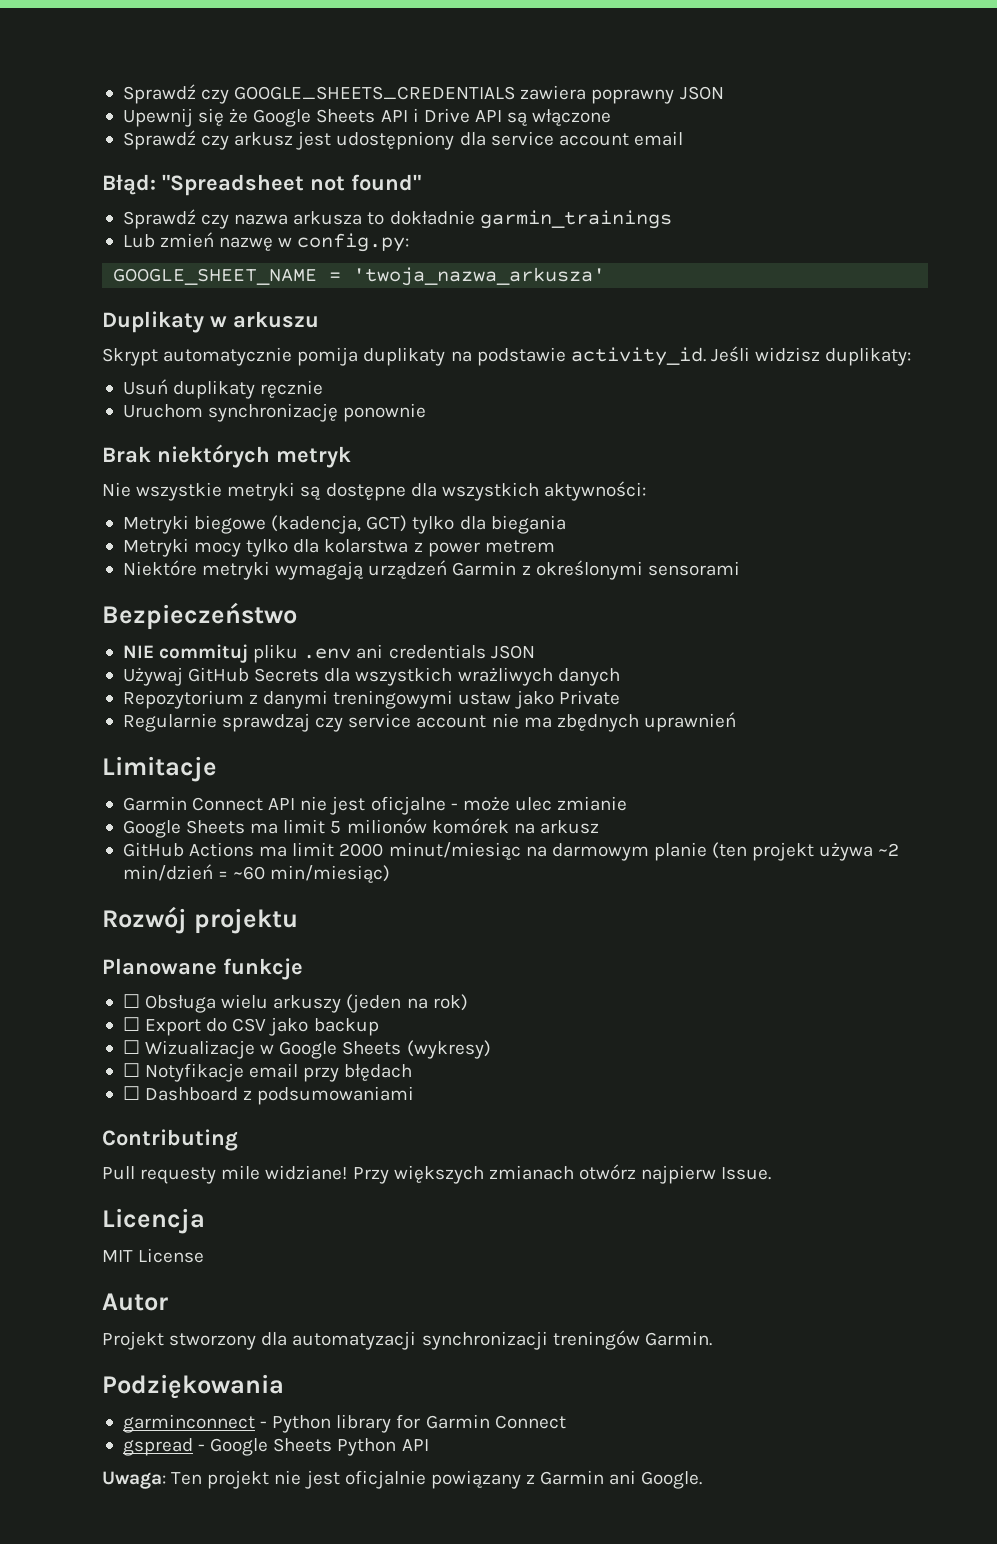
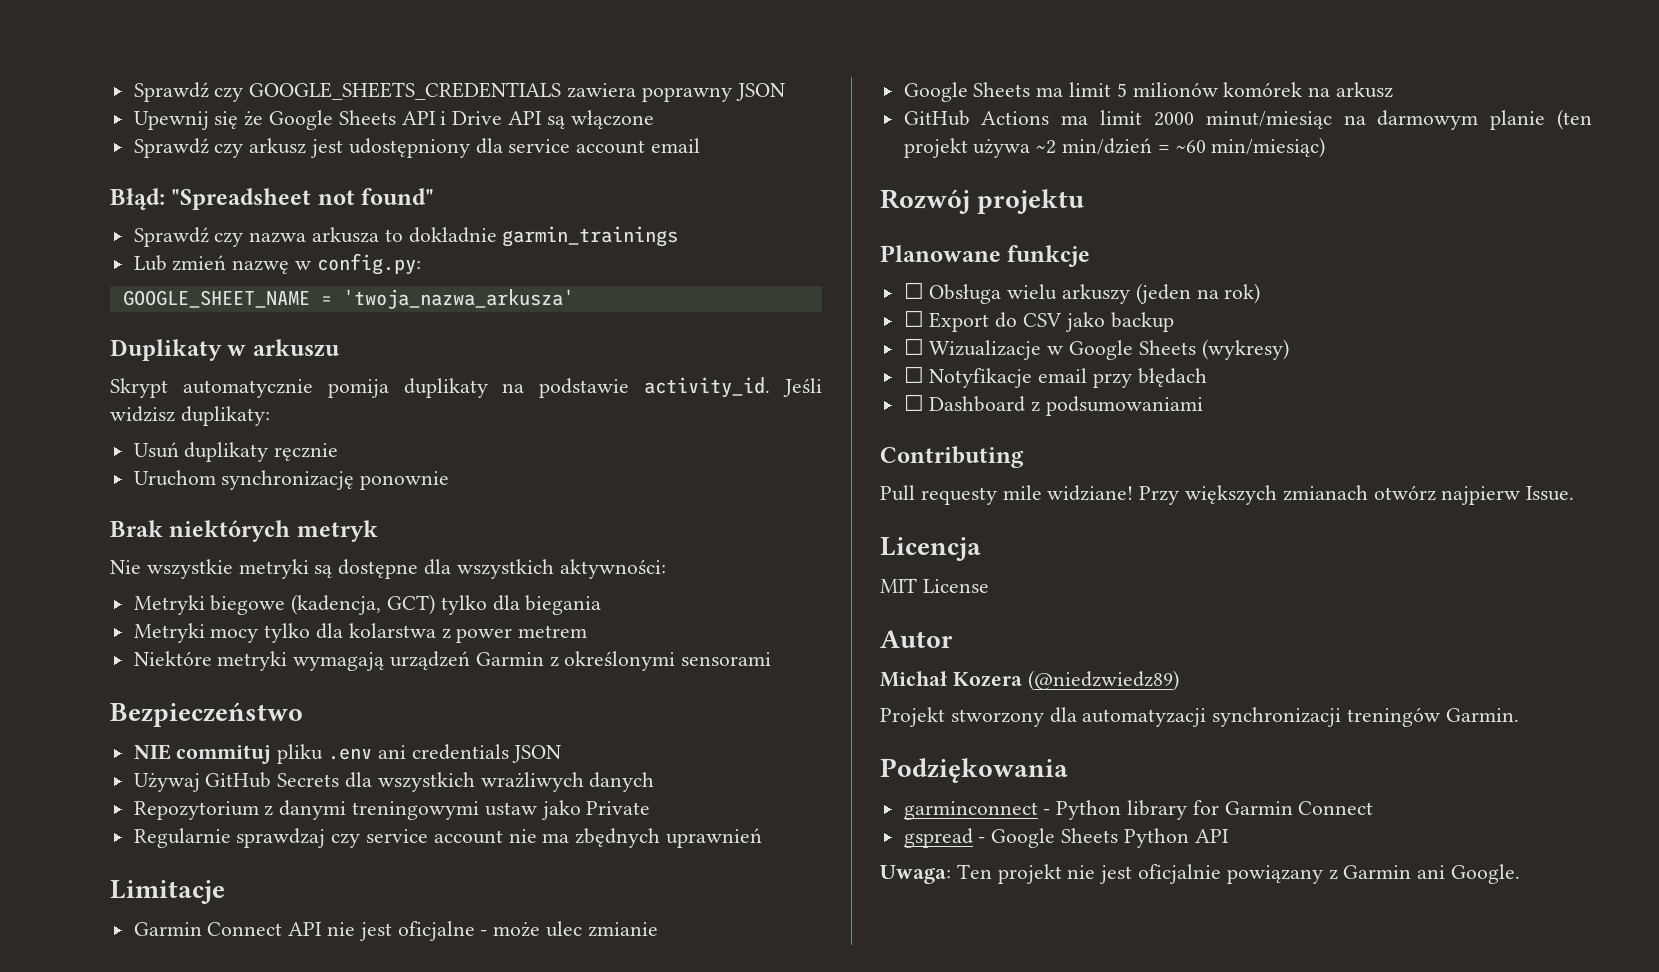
(168, 1302) none -> [880,670,1179,691] // Michał Kozera (@niedzwiedz89)

